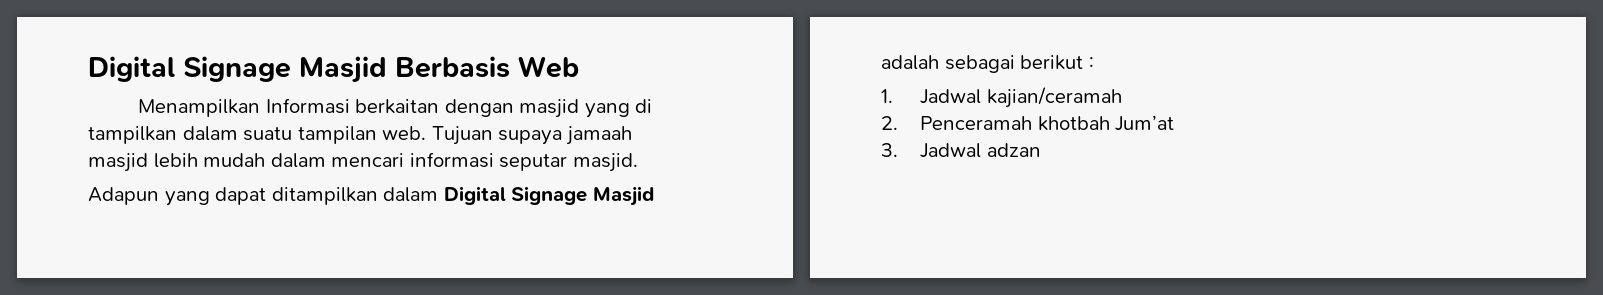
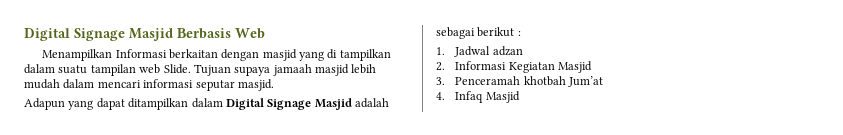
[382,126,427,140] web. -> [139,64,191,74] web Slide.
[986,87,1122,108] [881,116,898,130] kajian/ceramah // 2. -> [492,46,523,56] [436,61,593,73] [436,77,445,85] adzan // 2. Informasi Kegiatan Masjid // 3.
[881,143,1041,158] 3. Jadwal adzan -> [436,91,520,103] 4. Infaq Masjid

